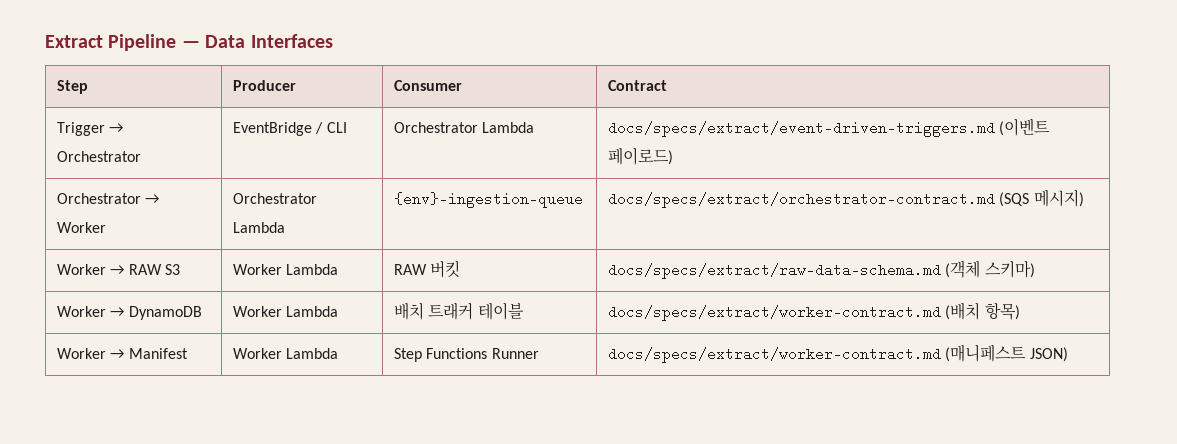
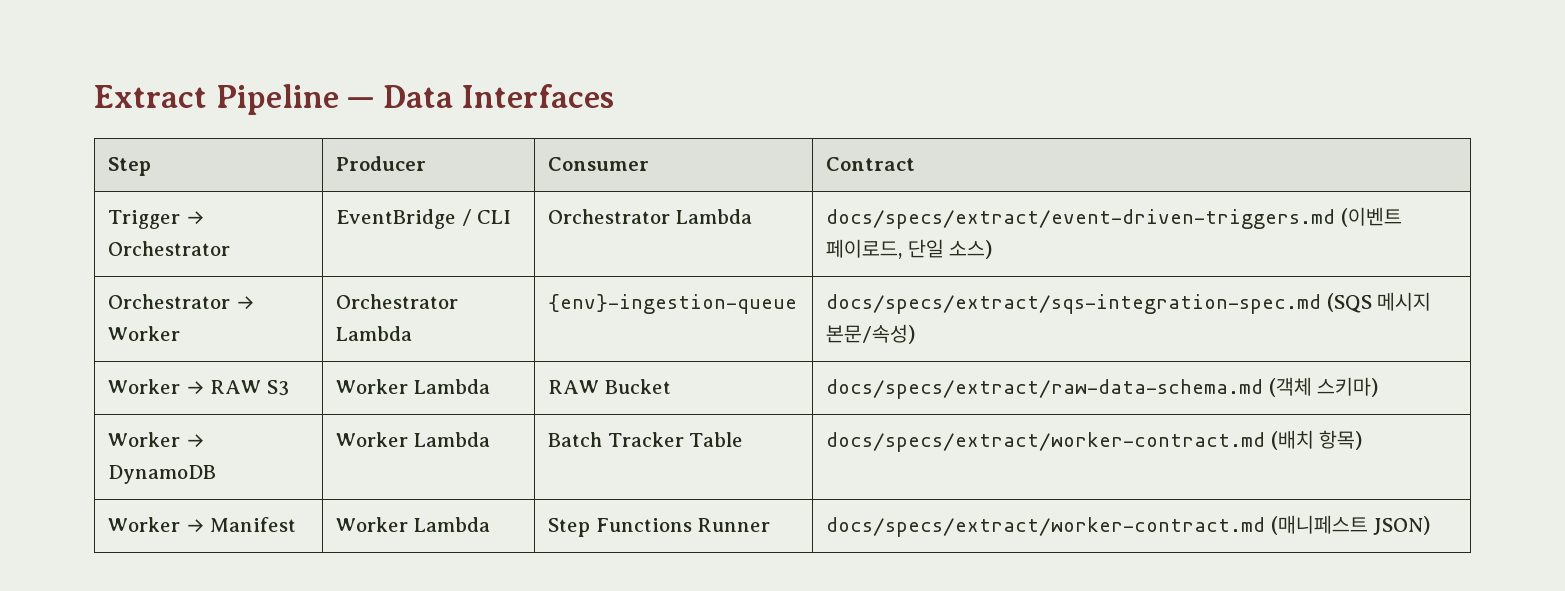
[607,147,673,165] 페이로드) -> [826,239,993,259] 페이로드, 단일 소스)
[607,189,1084,208] docs/specs/extract/orchestrator-contract.md (SQS 메시지) -> [826,292,1432,314] [826,324,916,344] docs/specs/extract/sqs-integration-spec.md (SQS 메시지 본문/속성)
[430,260,461,278] 버킷 -> [604,379,671,394] Bucket
[393,302,524,320] 배치 트래커 테이블 -> [548,432,744,447] Batch Tracker Table

